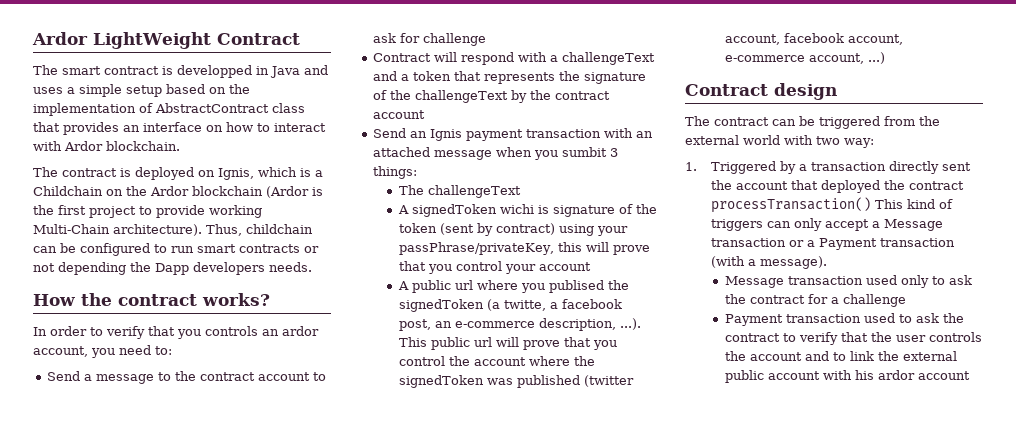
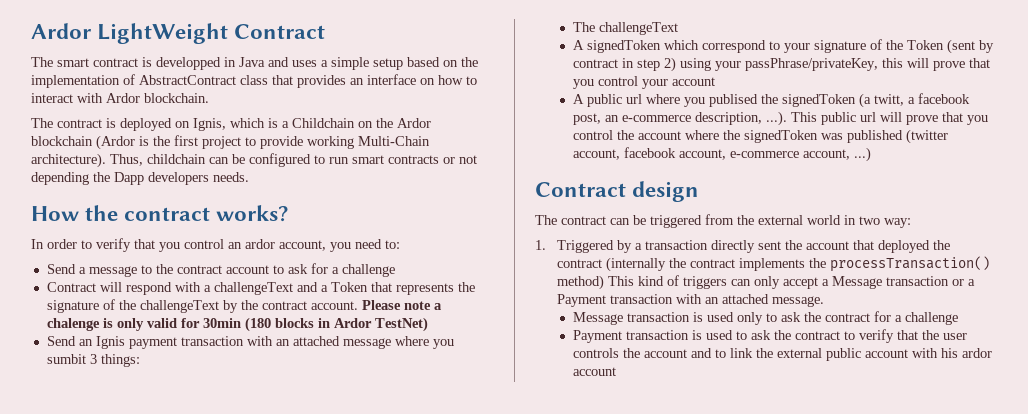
[205,326,258,336] controls -> [184,239,224,249] control
(421, 38) none -> [331,267,339,274] a
[413,71,452,81] token -> [330,282,368,292] Token
[373,110,426,119] account -> [310,300,442,310] [46,317,428,332] account. Please note a chalenge is only valid for 30min (180 blocks in Ardor TestNet)
[496,147,533,157] when -> [394,336,429,346] where
[499,204,657,217] [398,223,437,233] wichi is signature of the token -> [663,39,944,53] which correspond to your signature of the Token
[495,223,555,235] contract) -> [572,57,676,72] contract in step 2)
[503,300,546,311] twitte, -> [873,94,904,106] twitt,
[784,135,813,145] with -> [844,215,856,225] in
[710,197,871,213] processTransaction() -> [605,256,990,272] [556,275,604,290] (internally the contract implements the processTransaction() method)
[710,256,827,269] [724,276,863,288] (with a message). // Message transaction -> [675,294,824,307] [572,312,703,325] with an attached message. // Message transaction is
(861, 318) none -> [691,330,702,340] is

